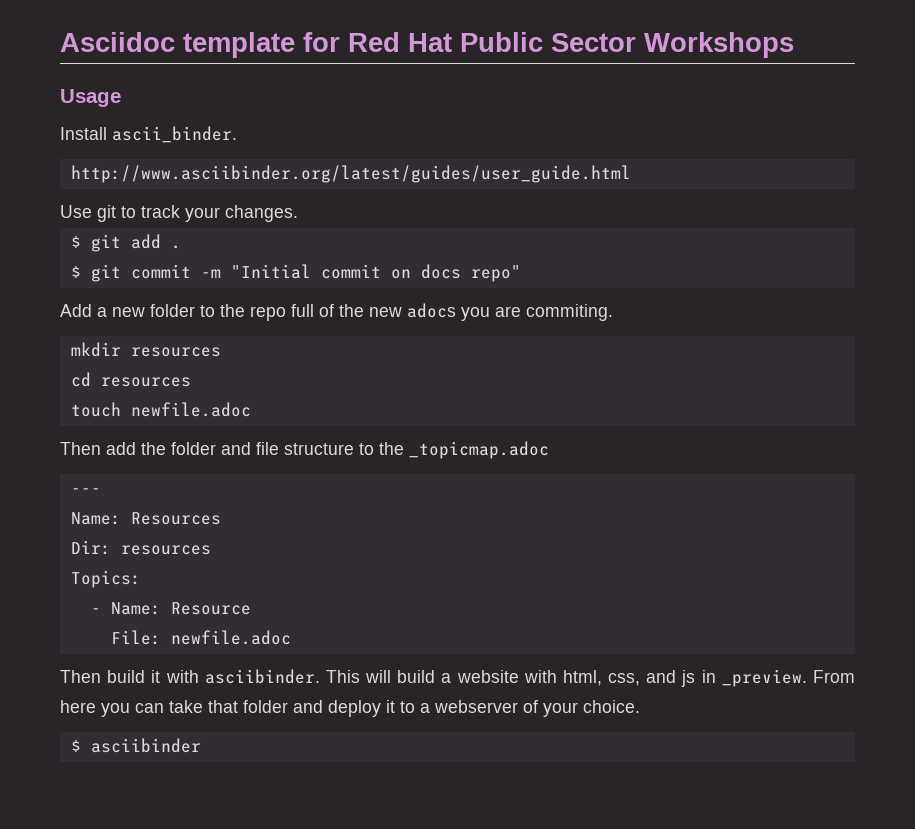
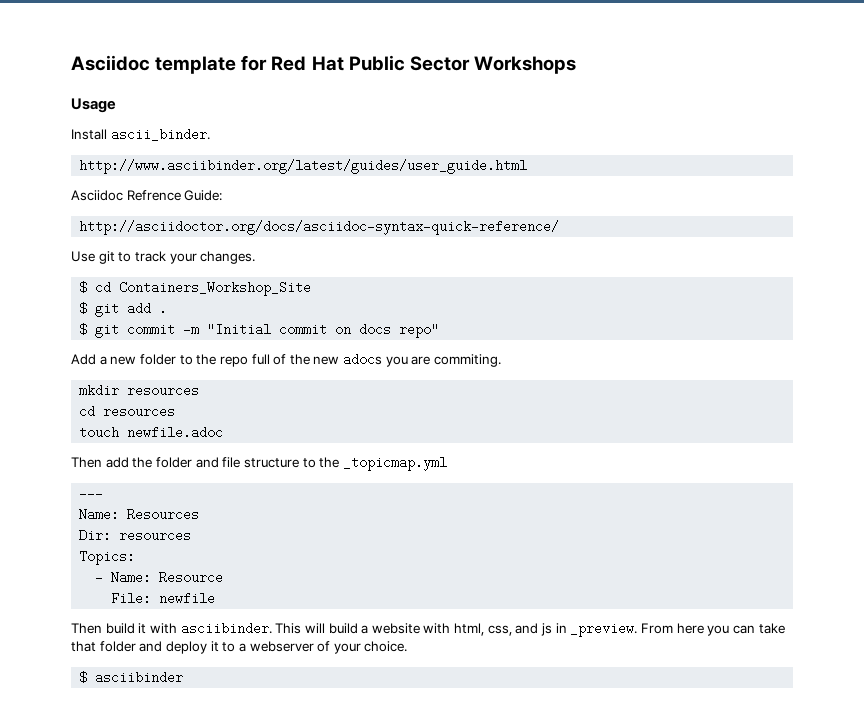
(631, 174) none -> [71,190,223,201] [79,220,560,235] // Asciidoc Refrence Guide: // http://asciidoctor.org/docs/asciidoc-syntax-quick-reference/
(298, 213) none -> [79,281,312,296] // $ cd Containers_Workshop_Site
[409,441,549,459] _topicmap.adoc -> [342,456,447,471] _topicmap.yml
[170,630,291,645] newfile.adoc -> [159,592,216,605] newfile

